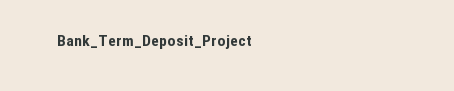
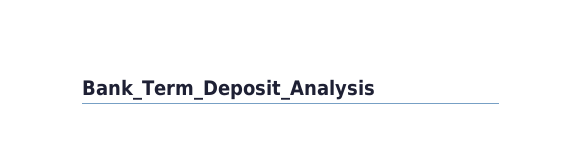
[57,35,252,49] Bank_Term_Deposit_Project -> [82,79,375,100] Bank_Term_Deposit_Analysis

